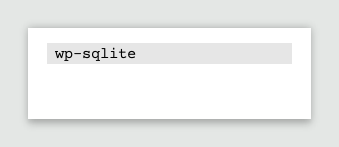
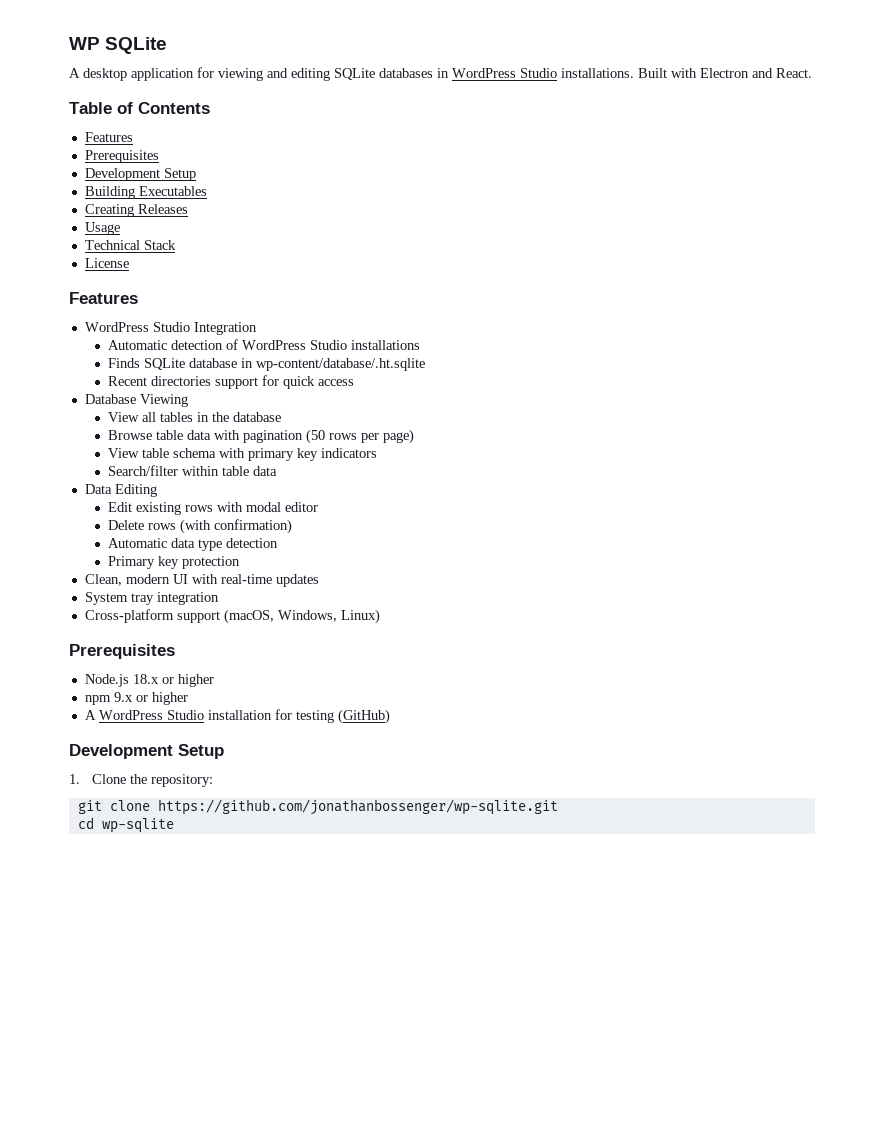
(53, 54) none -> [69,37,168,54] [69,67,812,81] [69,102,210,114] [84,132,133,142] [84,150,159,163] [84,168,196,181] [84,186,207,199] [84,204,188,217] [84,222,120,235] [84,240,176,250] [84,258,129,268] [69,292,138,304] [84,322,257,335] [107,339,420,350] [107,358,425,371] [107,375,354,389] [84,394,188,407] [107,412,281,422] [107,429,414,444] [107,448,377,461] [107,465,277,476] [84,484,157,497] [107,502,318,515] [107,519,292,534] [107,538,278,551] [107,556,240,569] [84,574,319,587] [84,592,219,605] [84,609,380,624] [69,644,175,659] [84,674,214,687] [84,692,188,705] [84,709,390,724] [69,744,224,759] [69,774,213,787] [77,799,558,815] [77,817,94,829] WP SQLite // A desktop application for viewing and editing SQLite databases in WordPress Studio installations. Built with Electron and React. // Table of Contents // Features // Prerequisites // Development Setup // Building Executables // Creating Releases // Usage // Technical Stack // License // Features // WordPress Studio Integration // Automatic detection of WordPress Studio installations // Finds SQLite database in wp-content/database/.ht.sqlite // Recent directories support for quick access // Database Viewing // View all tables in the database // Browse table data with pagination (50 rows per page) // View table schema with primary key indicators // Search/filter within table data // Data Editing // Edit existing rows with modal editor // Delete rows (with confirmation) // Automatic data type detection // Primary key protection // Clean, modern UI with real-time updates // System tray integration // Cross-platform support (macOS, Windows, Linux) // Prerequisites // Node.js 18.x or higher // npm 9.x or higher // A WordPress Studio installation for testing (GitHub) // Development Setup // 1. Clone the repository: // git clone https://github.com/jonathanbossenger/wp-sqlite.git // cd

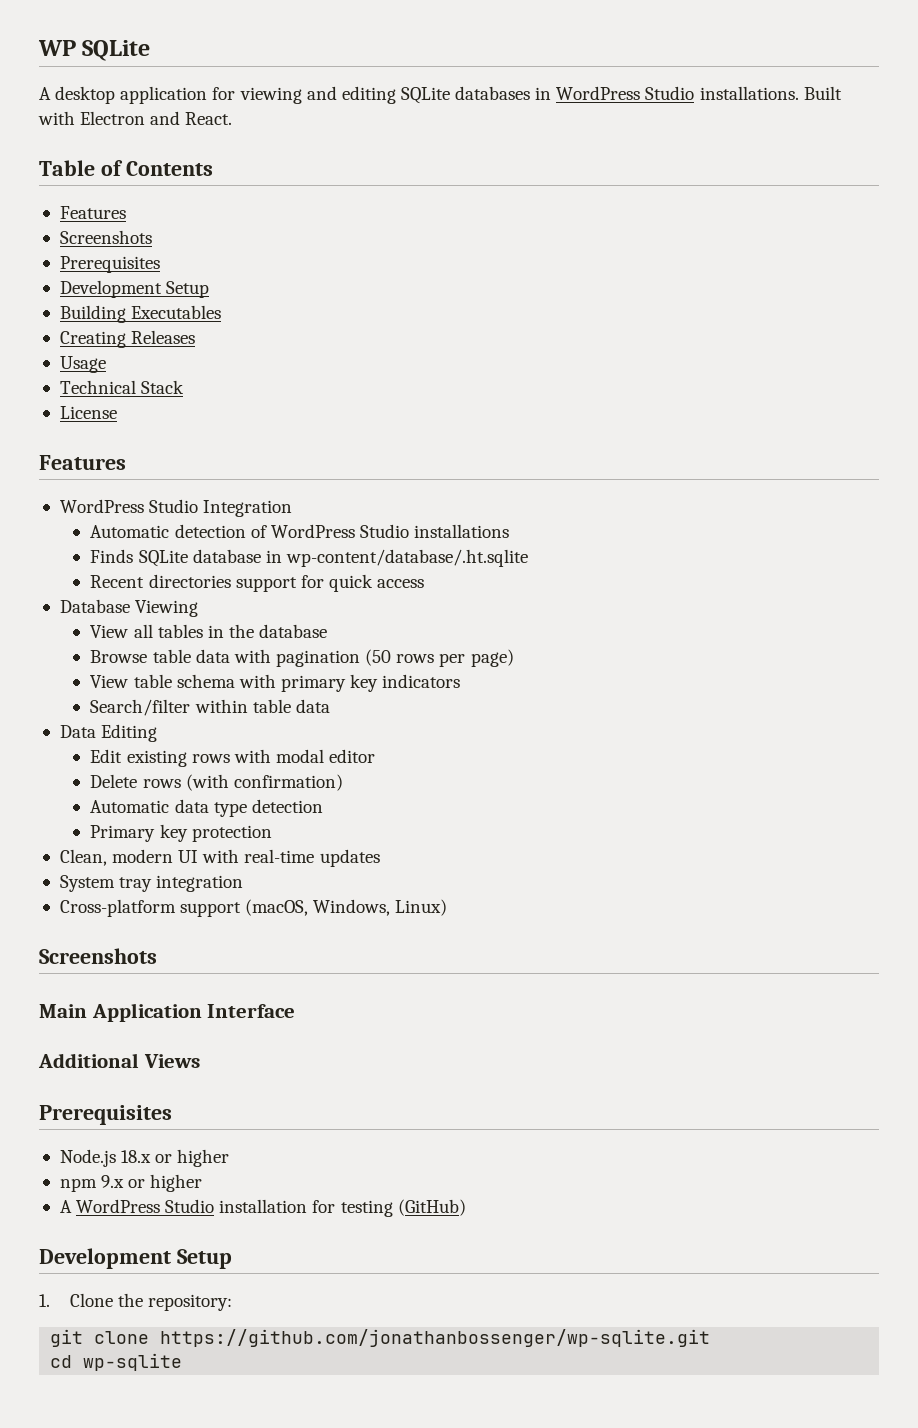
(133, 137) none -> [59,230,152,244] // Screenshots
(380, 616) none -> [39,948,157,964] [39,1003,296,1022] [38,1053,200,1068] // Screenshots // Main Application Interface // Additional Views

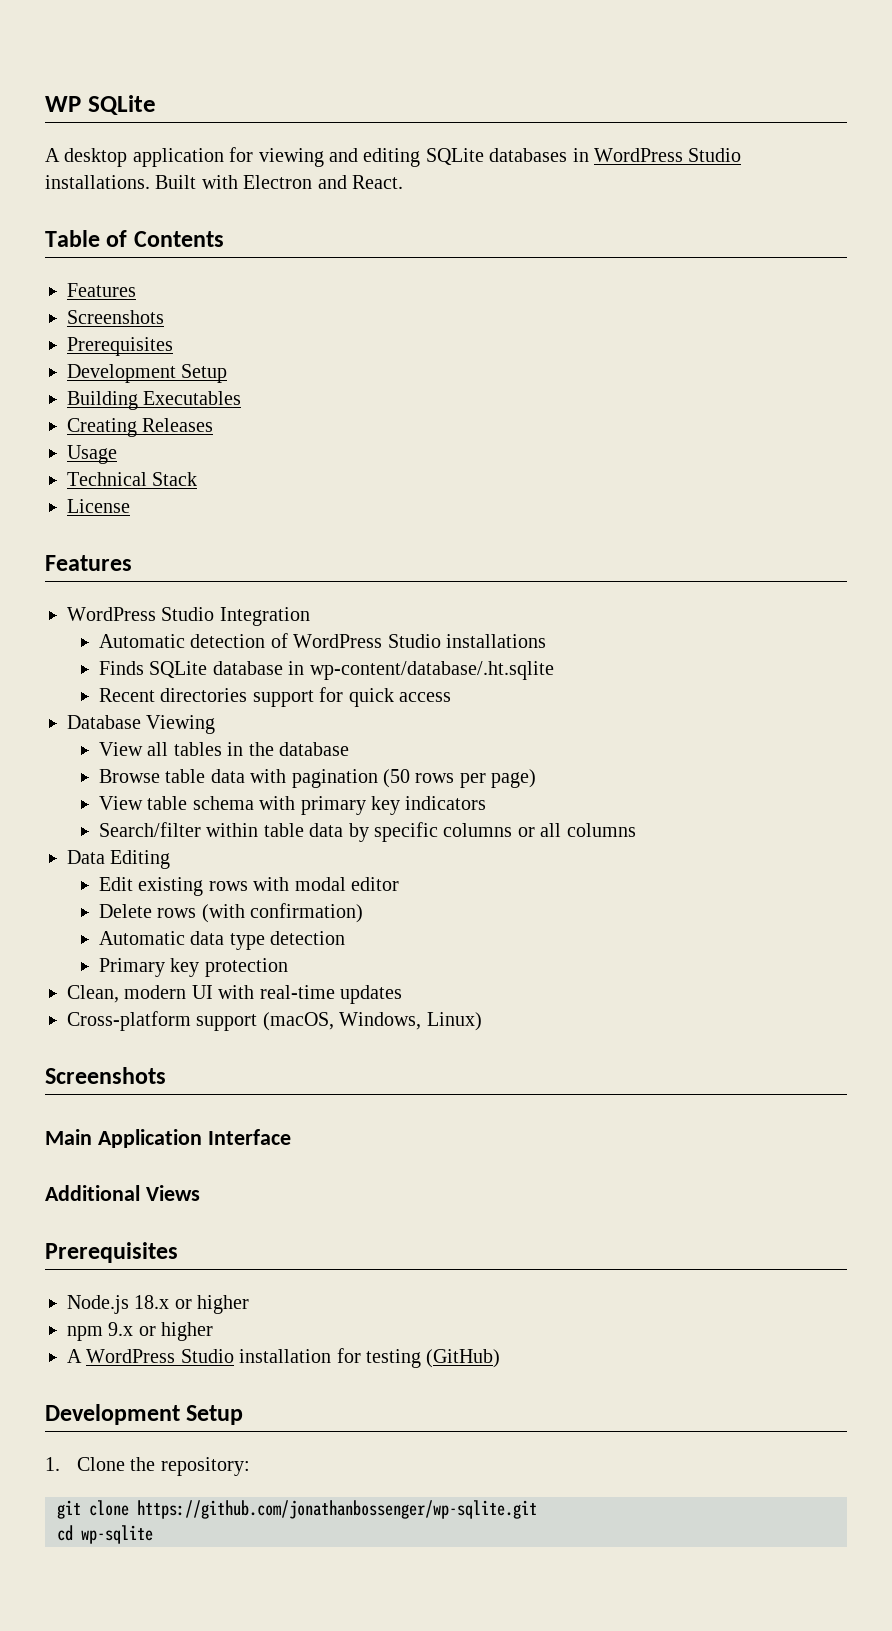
(330, 706) none -> [348,822,636,842] by specific columns or all columns
[59,875,244,892] // System tray integration -> (402, 994) none

